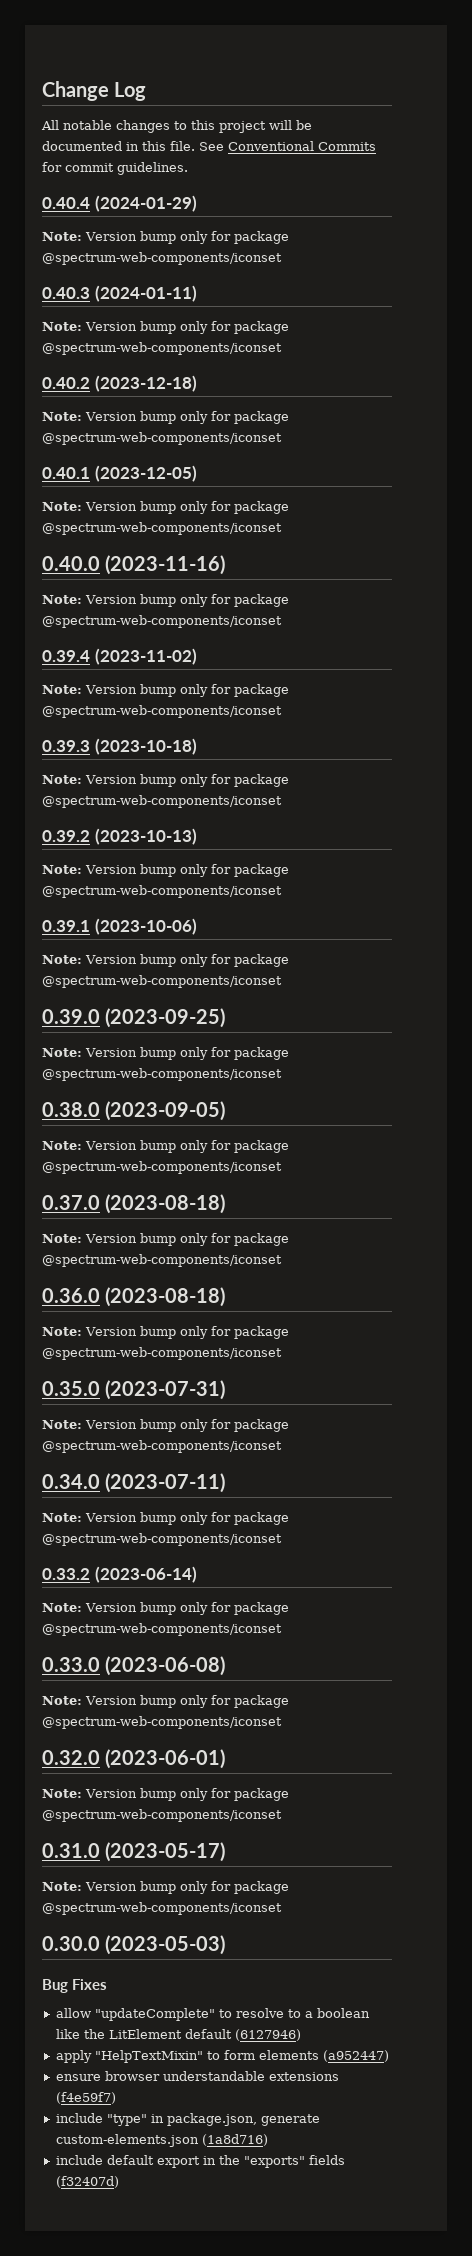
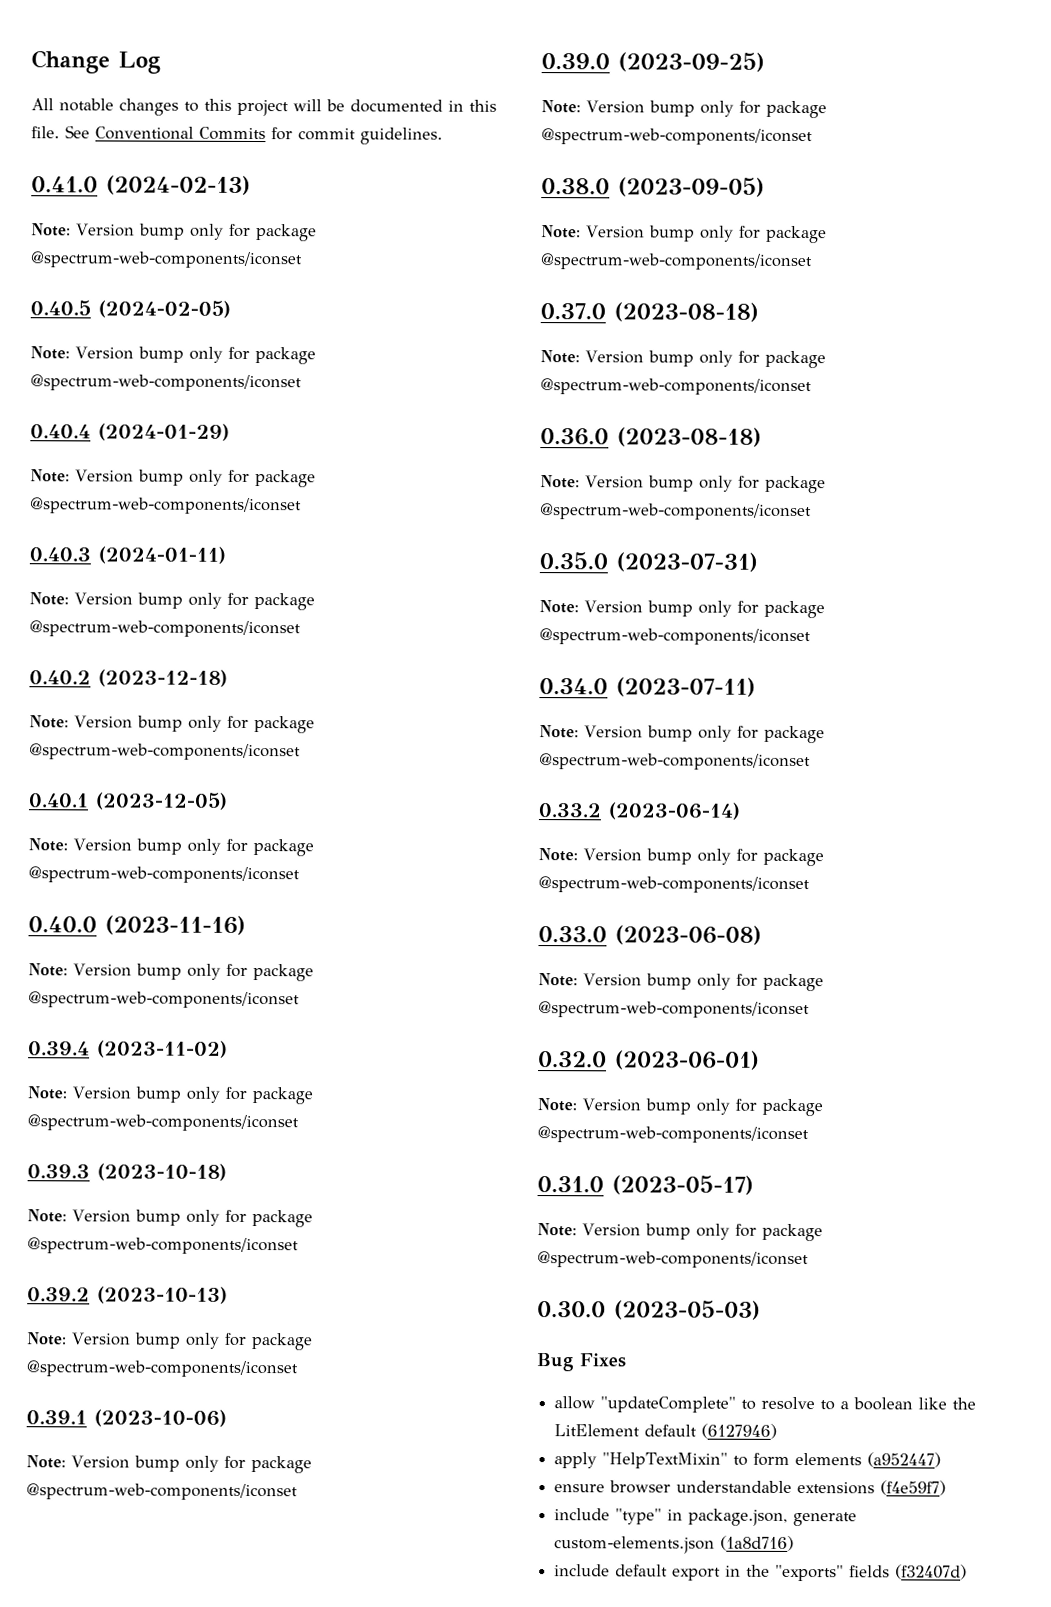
(188, 168) none -> [31,175,251,195] [31,223,317,242] [30,251,303,269] [30,300,231,318] [30,346,316,365] [30,374,302,392] // 0.41.0 (2024-02-13) // Note: Version bump only for package @spectrum-web-components/iconset // 0.40.5 (2024-02-05) // Note: Version bump only for package @spectrum-web-components/iconset

